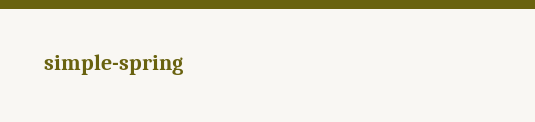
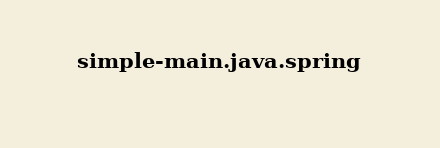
[44,54,183,75] simple-spring -> [77,52,361,72] simple-main.java.spring

